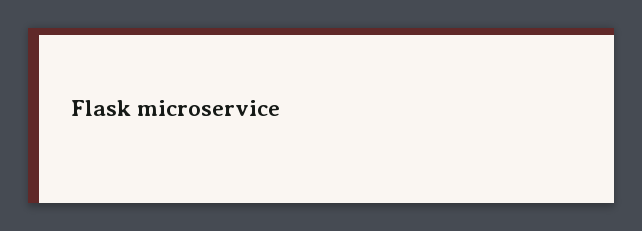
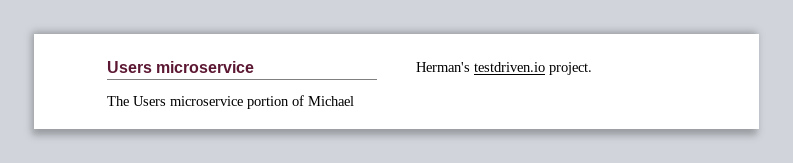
[71,100,281,116] Flask microservice -> [107,61,255,73] [107,95,354,109] [416,62,592,75] Users microservice // The Users microservice portion of Michael Herman's testdriven.io project.

